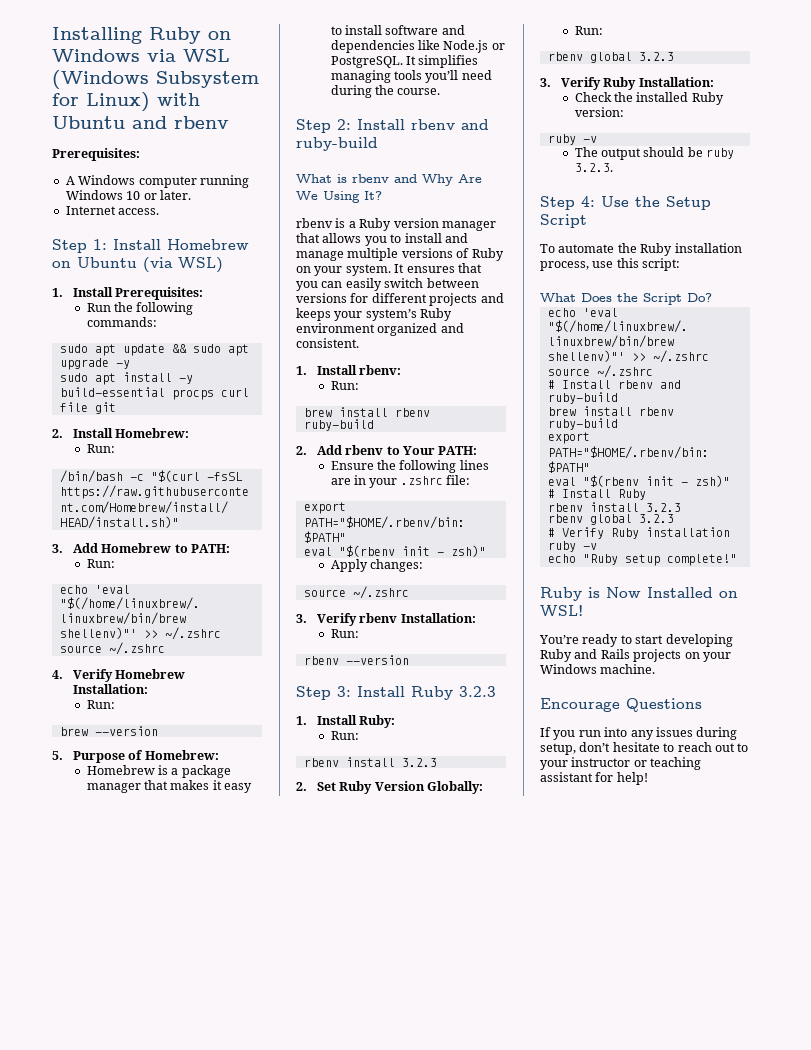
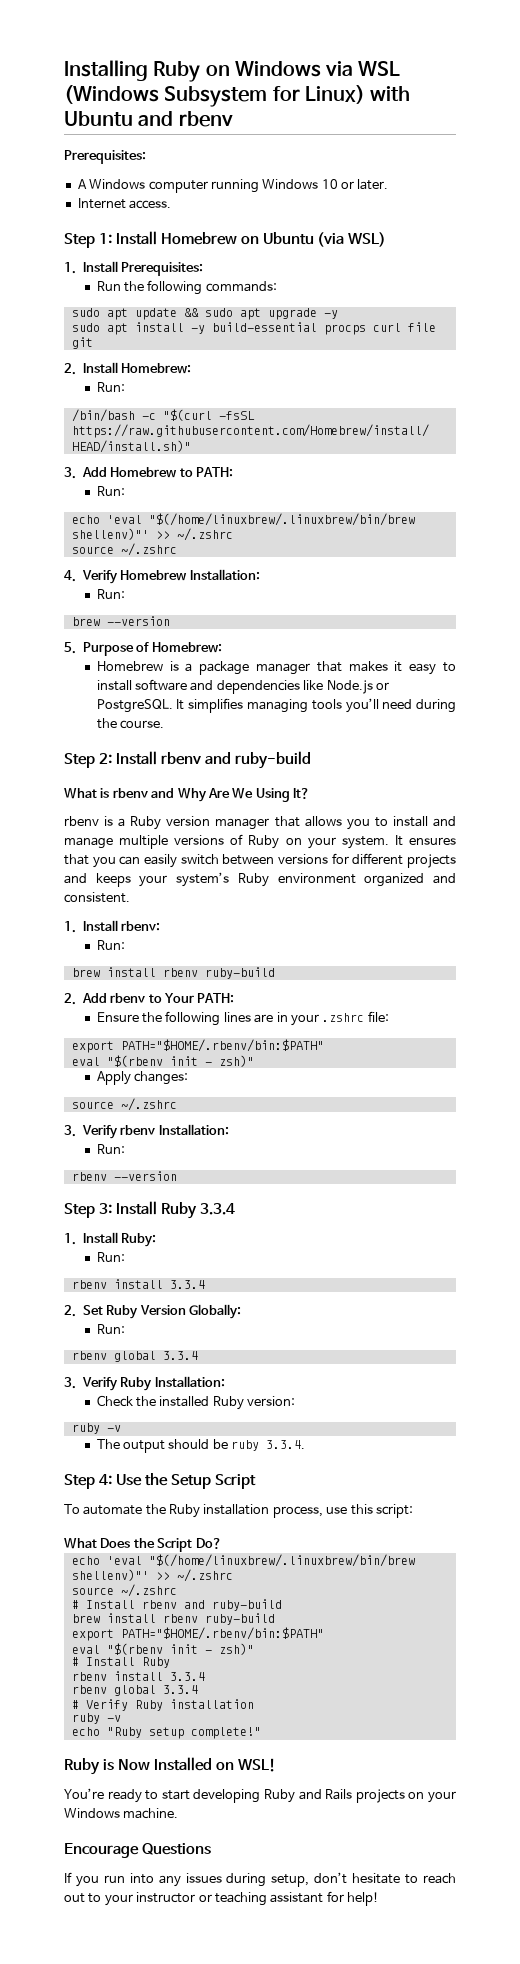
[459,686,496,697] 3.2.3 -> [199,1203,235,1215] 3.3.4
[401,758,437,767] 3.2.3 -> [169,1280,205,1289] 3.3.4
[638,52,674,61] 3.2.3 -> [162,1351,198,1360] 3.3.4
[574,163,613,172] 3.2.3. -> [266,1440,306,1449] 3.3.4.
[645,503,681,512] [547,514,674,525] 3.2.3 // rbenv global 3.2.3 -> [169,1672,205,1681] [71,1685,198,1696] 3.3.4 // rbenv global 3.3.4

